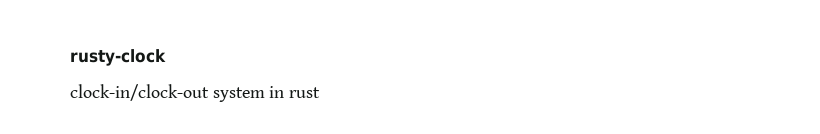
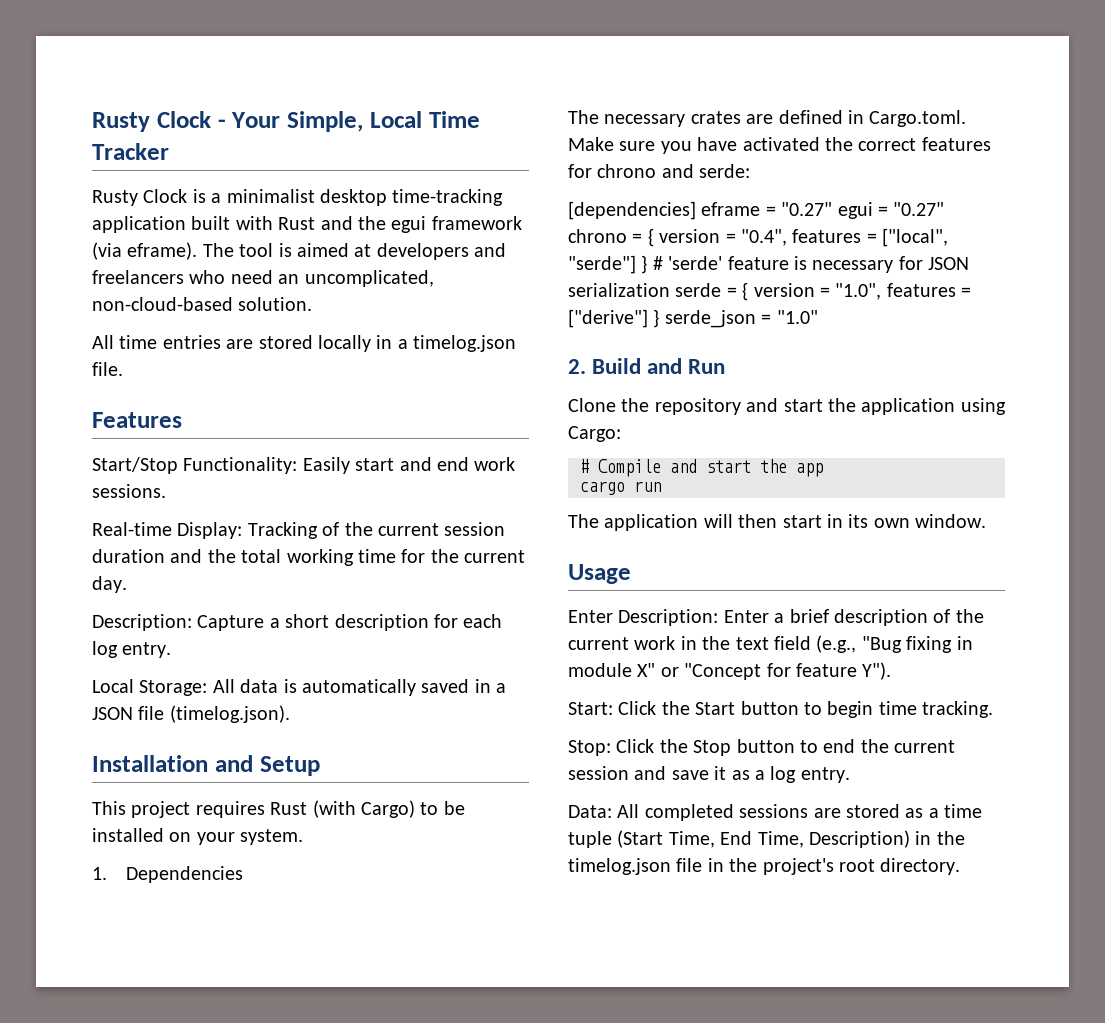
[70,49,166,66] [70,84,321,102] rusty-clock // clock-in/clock-out system in rust -> [92,111,480,132] [92,143,169,160] [92,189,504,206] [92,216,522,233] [92,242,507,260] [92,270,434,287] [92,297,313,311] [92,335,517,352] [92,362,123,376] [92,412,182,428] [92,457,516,474] [92,484,166,498] [92,522,506,539] [92,549,526,566] [92,576,127,593] [92,614,503,631] [92,641,172,658] [92,679,507,696] [92,705,290,723] [92,755,320,776] [92,800,465,818] [92,828,304,845] [92,866,244,883] [568,110,967,127] [568,137,991,154] [568,164,751,178] [568,201,945,220] [568,228,949,247] [568,255,970,274] [568,282,972,301] [568,309,818,328] [568,358,726,374] [568,398,1006,415] [568,426,621,442] [580,459,823,477] [580,481,661,495] [568,514,987,531] [568,564,631,584] [568,609,984,626] [568,635,973,653] [568,662,892,680] [568,701,994,718] [568,739,956,756] [568,766,850,783] [568,804,983,821] [568,830,965,848] [568,858,961,875] Rusty Clock - Your Simple, Local Time Tracker // Rusty Clock is a minimalist desktop time-tracking application built with Rust and the egui framework (via eframe). The tool is aimed at developers and freelancers who need an uncomplicated, non-cloud-based solution. // All time entries are stored locally in a timelog.json file. // Features // Start/Stop Functionality: Easily start and end work sessions. // Real-time Display: Tracking of the current session duration and the total working time for the current day. // Description: Capture a short description for each log entry. // Local Storage: All data is automatically saved in a JSON file (timelog.json). // Installation and Setup // This project requires Rust (with Cargo) to be installed on your system. // 1. Dependencies // The necessary crates are defined in Cargo.toml. Make sure you have activated the correct features for chrono and serde: // [dependencies] eframe = "0.27" egui = "0.27" chrono = { version = "0.4", features = ["local", "serde"] } # 'serde' feature is necessary for JSON serialization serde = { version = "1.0", features = ["derive"] } serde_json = "1.0" // 2. Build and Run // Clone the repository and start the application using Cargo: // # Compile and start the app // cargo run // The application will then start in its own window. // Usage // Enter Description: Enter a brief description of the current work in the text field (e.g., "Bug fixing in module X" or "Concept for feature Y"). // Start: Click the Start button to begin time tracking. // Stop: Click the Stop button to end the current session and save it as a log entry. // Data: All completed sessions are stored as a time tuple (Start Time, End Time, Description) in the timelog.json file in the project's root directory.

